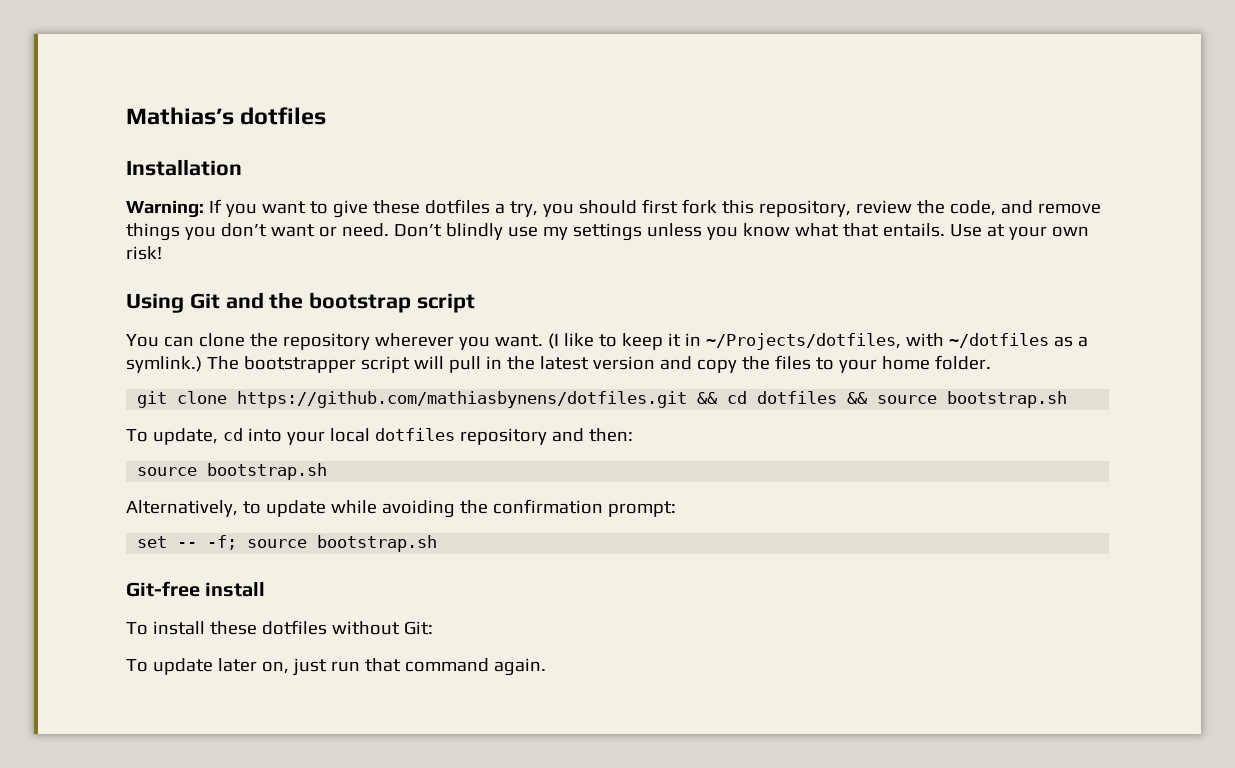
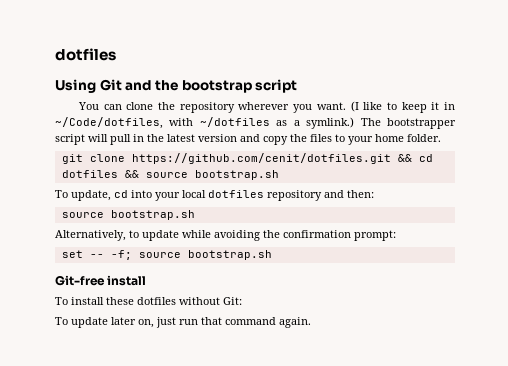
[126,107,327,125] [126,159,242,176] [126,199,1101,218] [126,223,1089,241] [126,246,162,260] Mathias’s dotfiles // Installation // Warning: If you want to give these dotfiles a try, you should first fork this repository, review the code, and remove things you don’t want or need. Don’t blindly use my settings unless you know what that entails. Use at your own risk! -> [55,48,116,61] dotfiles
[705,333,901,350] ~/Projects/dotfiles, -> [55,117,163,129] ~/Code/dotfiles,
[237,391,688,408] https://github.com/mathiasbynens/dotfiles.git -> [131,153,391,164] https://github.com/cenit/dotfiles.git

